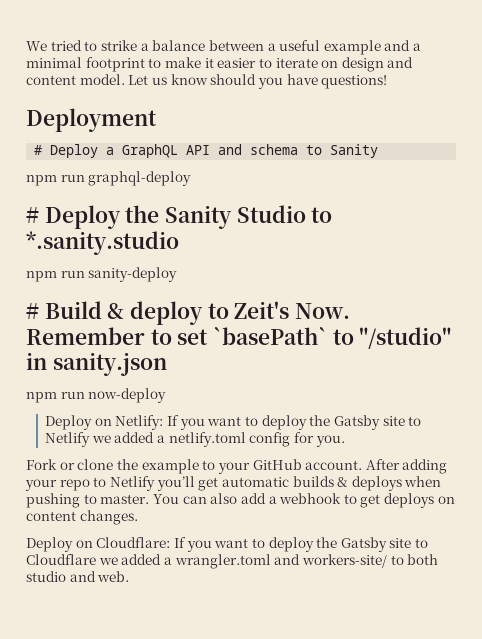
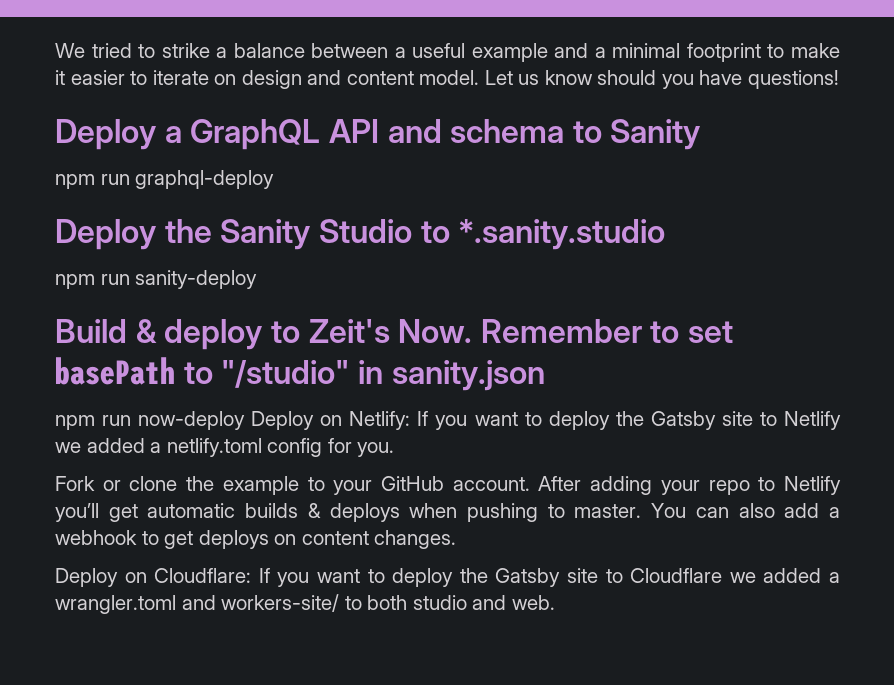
[26,108,157,132] [34,145,43,155] Deployment // # -> (840, 79) none
[26,207,39,223] # -> (275, 179) none
[26,303,39,319] # -> (258, 279) none
[213,327,328,345] `basePath` -> [55,357,175,385] basePath
(167, 395) // -> (246, 420) none

